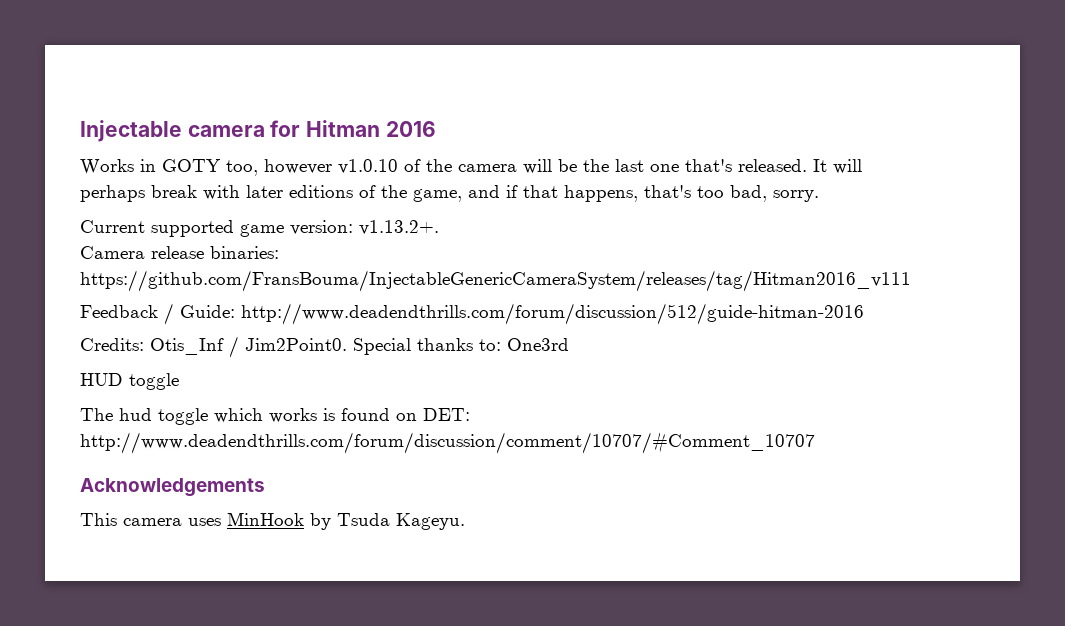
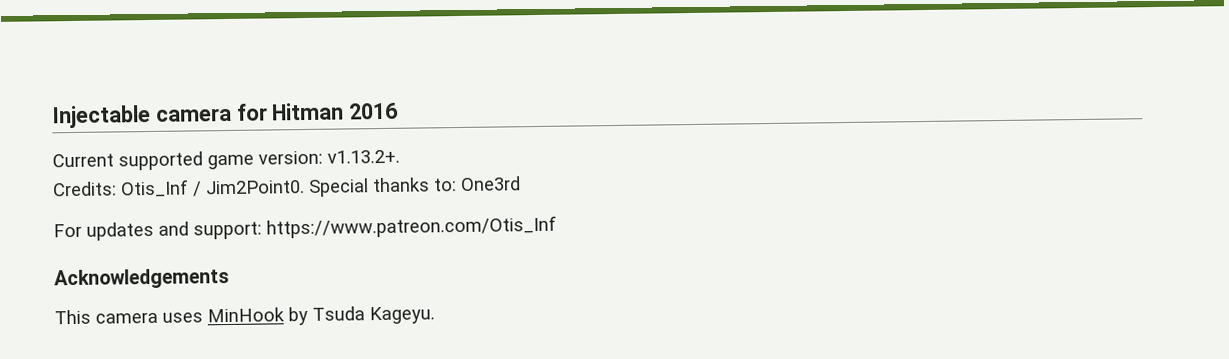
[80,159,862,176] [80,185,819,202] // Works in GOTY too, however v1.0.10 of the camera will be the last one that's released. It will perhaps break with later editions of the game, and if that happens, that's too bad, sorry. -> (399, 111) none
[80,246,279,259] [80,270,911,292] [80,303,864,325] // Camera release binaries: https://github.com/FransBouma/InjectableGenericCameraSystem/releases/tag/Hitman2016_v111 // Feedback / Guide: http://www.deadendthrills.com/forum/discussion/512/guide-hitman-2016 -> (400, 156) none
[80,373,179,390] [80,408,470,425] [80,432,815,454] HUD toggle // The hud toggle which works is found on DET: http://www.deadendthrills.com/forum/discussion/comment/10707/#Comment_10707 -> [53,215,557,241] For updates and support: https://www.patreon.com/Otis_Inf

